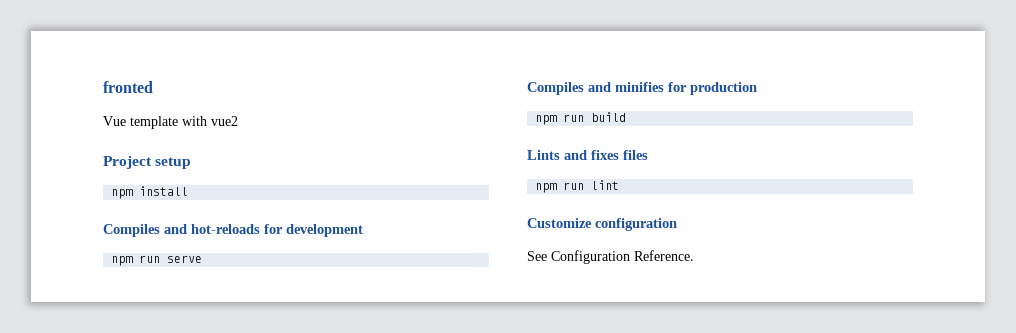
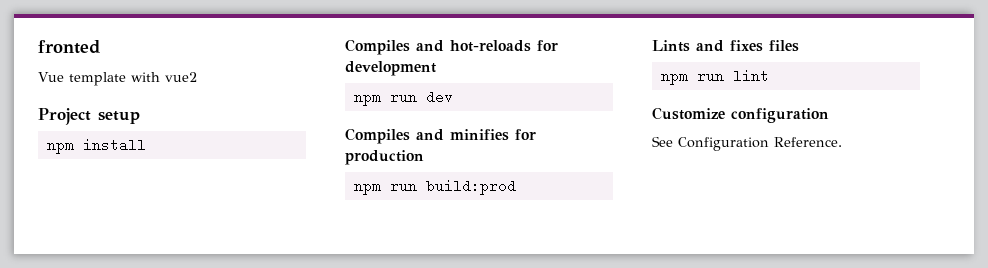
[167,255,203,263] serve -> [425,90,453,104] dev
[591,112,627,122] build -> [425,179,516,195] build:prod

